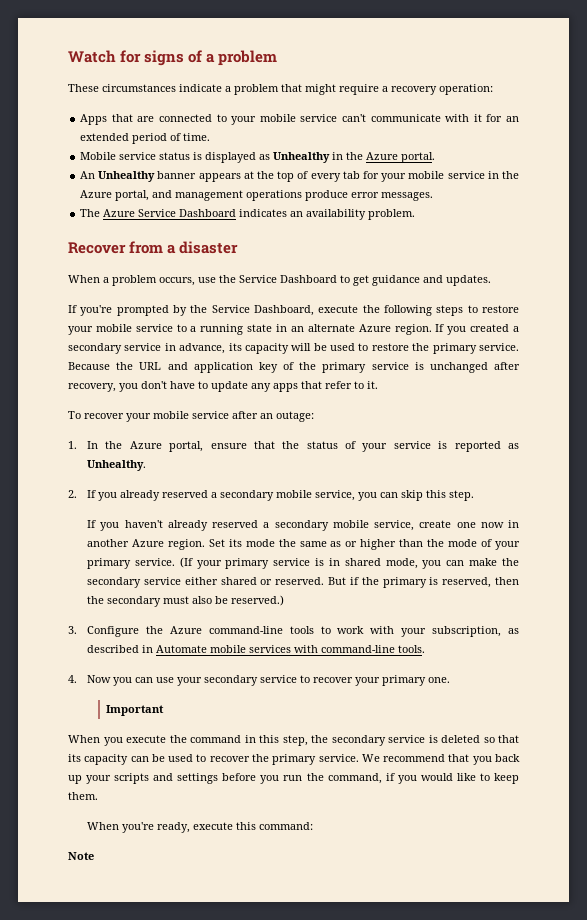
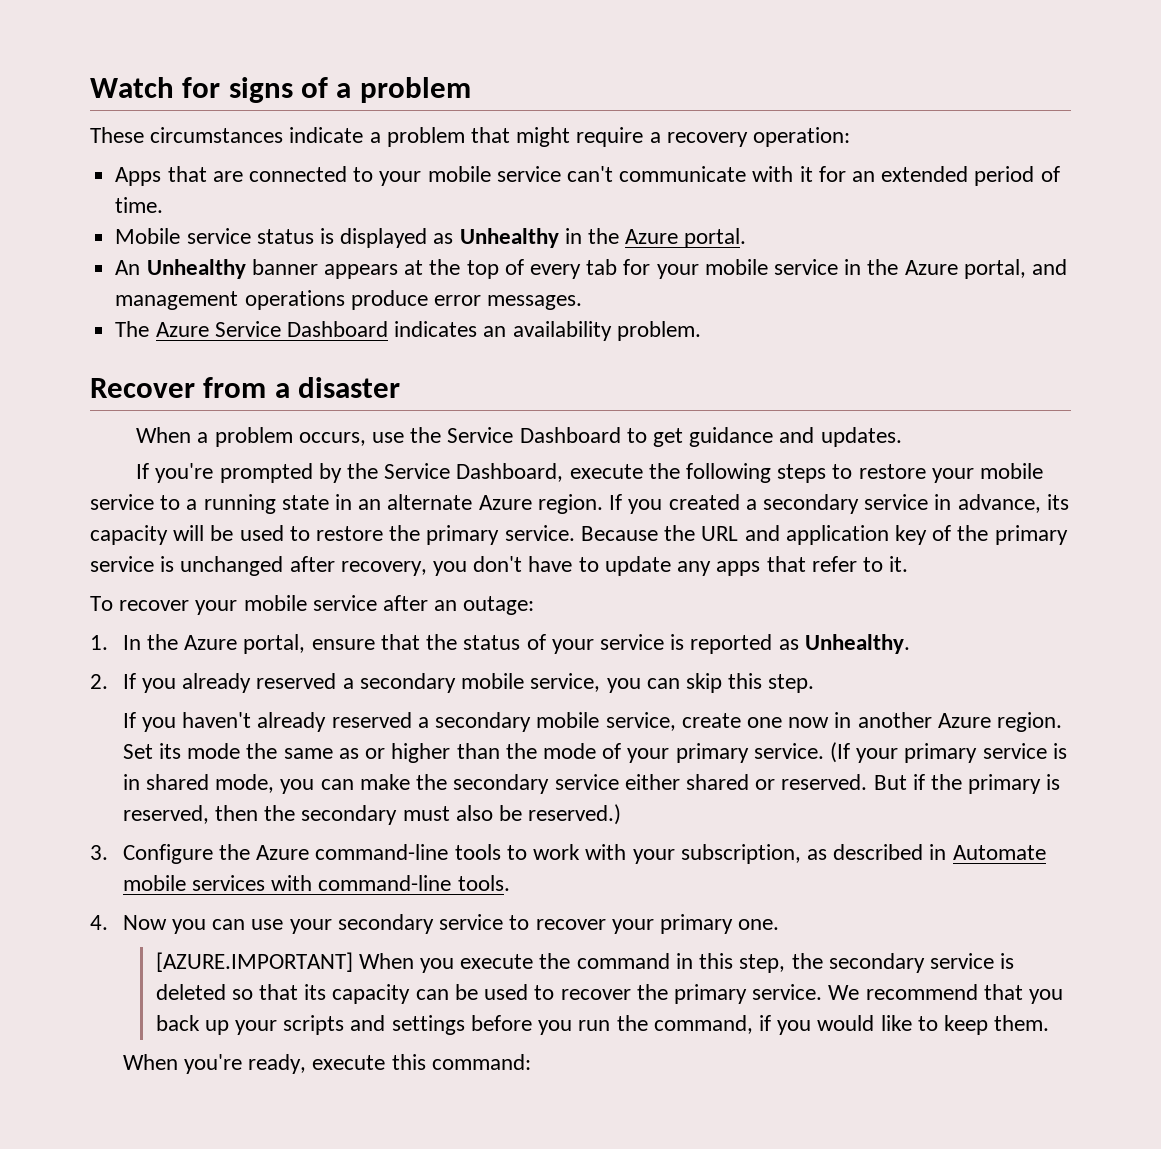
[105,705,164,716] Important // -> [155,952,353,972] [AZURE.IMPORTANT]
[68,852,94,860] // Note -> (531, 1062) none

